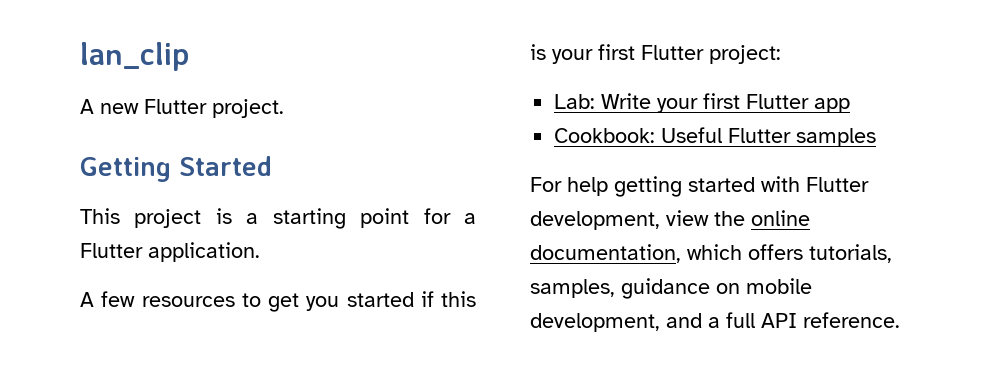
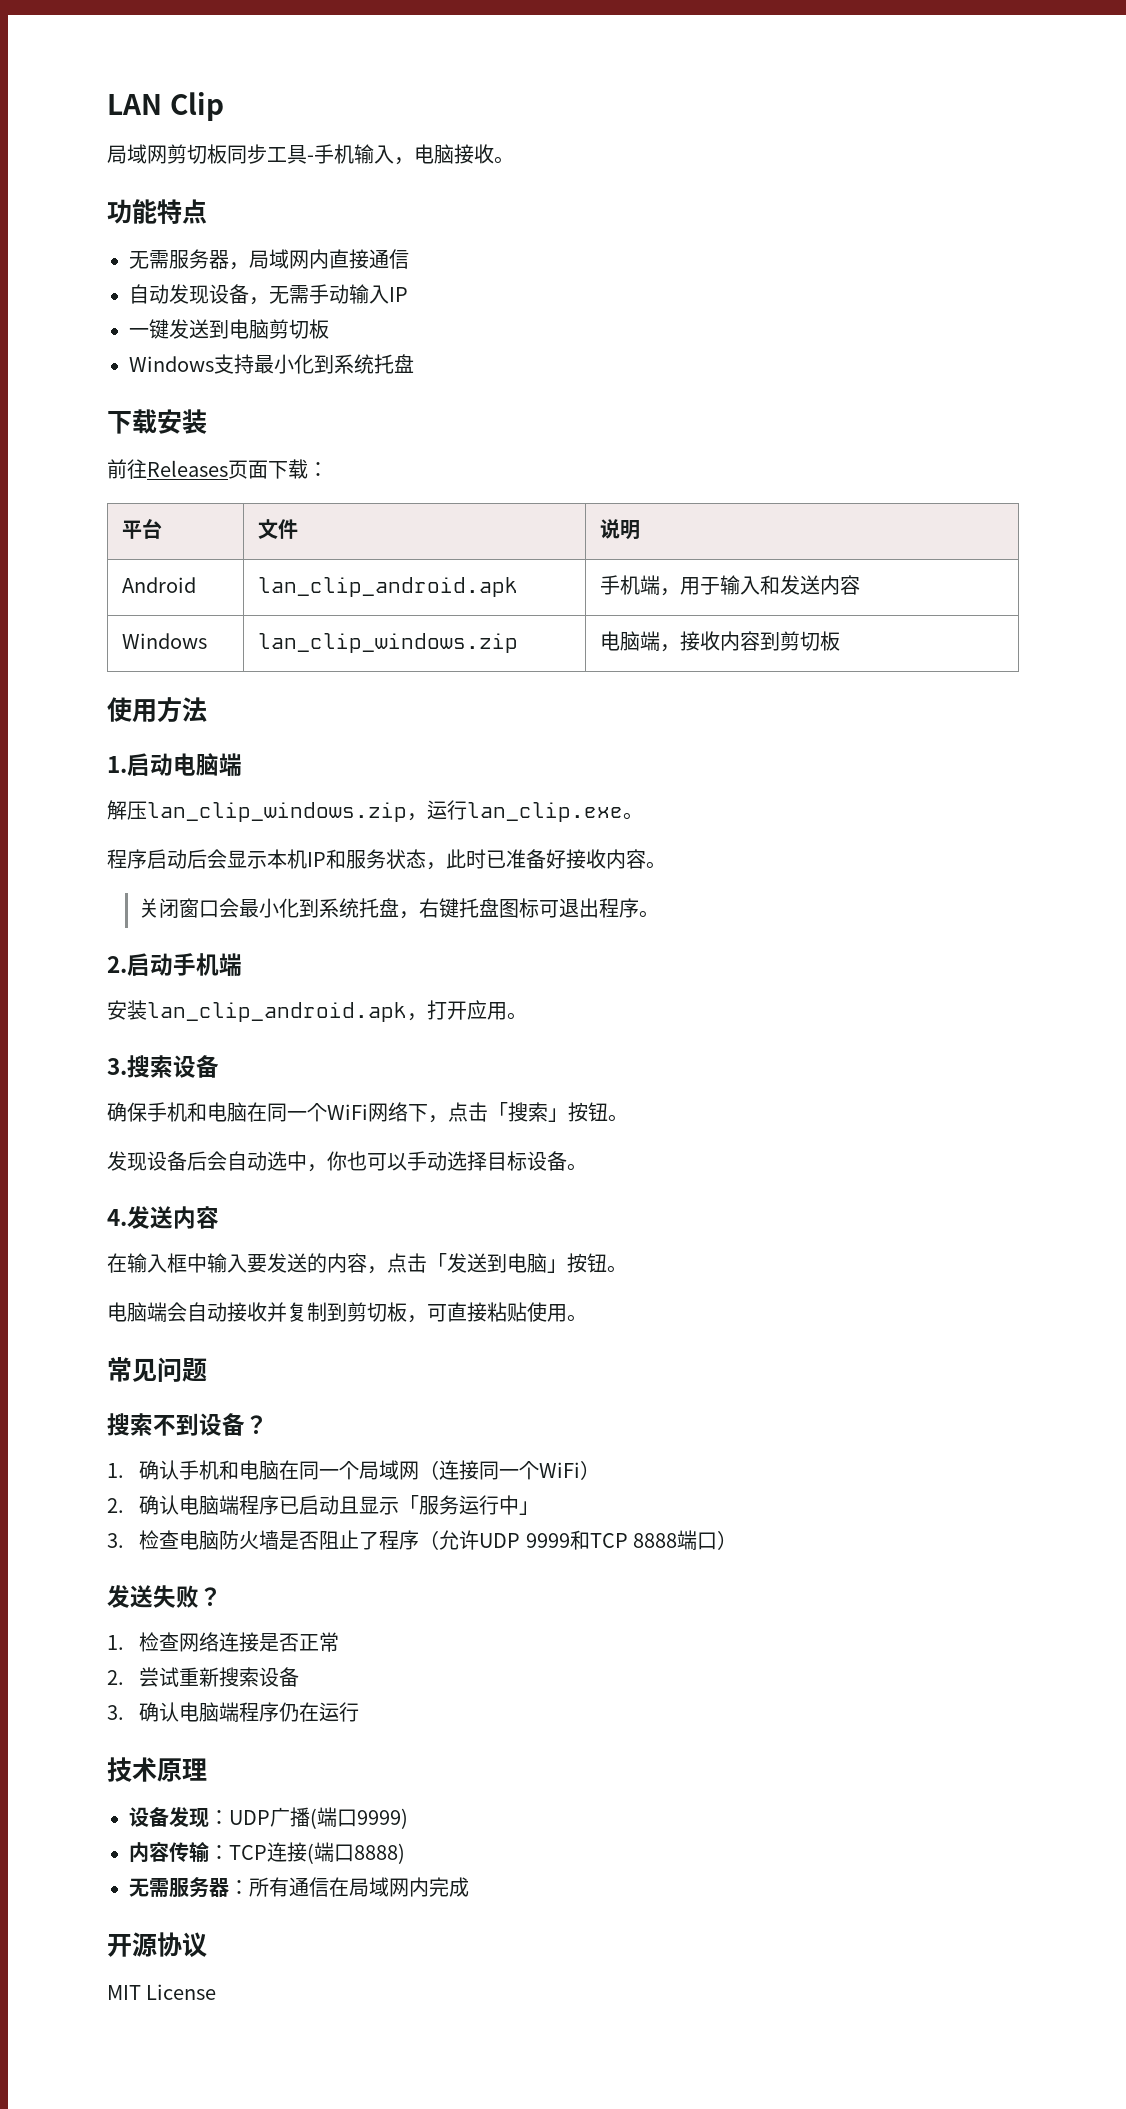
[80,42,189,71] [80,99,284,118] [80,156,272,182] [80,208,476,229] [80,242,260,262] [80,291,476,312] [530,44,781,64] [554,93,851,113] [554,127,877,147] [530,176,869,197] [530,210,810,230] [530,244,892,263] [530,278,812,299] [530,312,900,332] lan_clip // A new Flutter project. // Getting Started // This project is a starting point for a Flutter application. // A few resources to get you started if this is your first Flutter project: // Lab: Write your first Flutter app // Cookbook: Useful Flutter samples // For help getting started with Flutter development, view the online documentation, which offers tutorials, samples, guidance on mobile development, and a full API reference. -> [107,92,224,121] [107,144,514,165] [107,199,207,224] [129,249,409,270] [129,284,408,305] [129,319,329,339] [129,354,414,374] [107,409,207,434] [107,459,328,479] [122,519,163,539] [258,519,299,539] [600,519,641,540] [122,577,197,593] [258,577,519,597] [600,575,861,596] [122,633,208,649] [258,633,519,653] [600,631,841,652] [107,697,207,723] [107,753,242,776] [107,800,643,822] [107,849,666,870] [139,898,660,919] [107,953,242,976] [107,1000,527,1022] [107,1055,219,1078] [107,1102,628,1123] [107,1151,587,1172] [107,1206,219,1229] [107,1253,627,1274] [107,1302,587,1323] [107,1357,207,1382] [107,1413,268,1436] [107,1460,601,1480] [107,1495,540,1515] [107,1530,738,1550] [107,1585,222,1608] [107,1632,340,1652] [107,1667,300,1687] [107,1702,360,1722] [107,1757,207,1782] [129,1807,408,1829] [129,1842,405,1864] [129,1877,469,1898] [107,1932,207,1958] [107,1984,217,2000] LAN Clip // 局域网剪切板同步工具-手机输入，电脑接收。 // 功能特点 // 无需服务器，局域网内直接通信 // 自动发现设备，无需手动输入IP // 一键发送到电脑剪切板 // Windows支持最小化到系统托盘 // 下载安装 // 前往Releases页面下载： // 平台 | 文件 | 说明 // Android | lan_clip_android.apk | 手机端，用于输入和发送内容 // Windows | lan_clip_windows.zip | 电脑端，接收内容到剪切板 // 使用方法 // 1.启动电脑端 // 解压lan_clip_windows.zip，运行lan_clip.exe。 // 程序启动后会显示本机IP和服务状态，此时已准备好接收内容。 // 关闭窗口会最小化到系统托盘，右键托盘图标可退出程序。 // 2.启动手机端 // 安装lan_clip_android.apk，打开应用。 // 3.搜索设备 // 确保手机和电脑在同一个WiFi网络下，点击「搜索」按钮。 // 发现设备后会自动选中，你也可以手动选择目标设备。 // 4.发送内容 // 在输入框中输入要发送的内容，点击「发送到电脑」按钮。 // 电脑端会自动接收并复制到剪切板，可直接粘贴使用。 // 常见问题 // 搜索不到设备？ // 1.确认手机和电脑在同一个局域网（连接同一个WiFi） // 2.确认电脑端程序已启动且显示「服务运行中」 // 3.检查电脑防火墙是否阻止了程序（允许UDP 9999和TCP 8888端口） // 发送失败？ // 1.检查网络连接是否正常 // 2.尝试重新搜索设备 // 3.确认电脑端程序仍在运行 // 技术原理 // 设备发现：UDP广播(端口9999) // 内容传输：TCP连接(端口8888) // 无需服务器：所有通信在局域网内完成 // 开源协议 // MIT License

